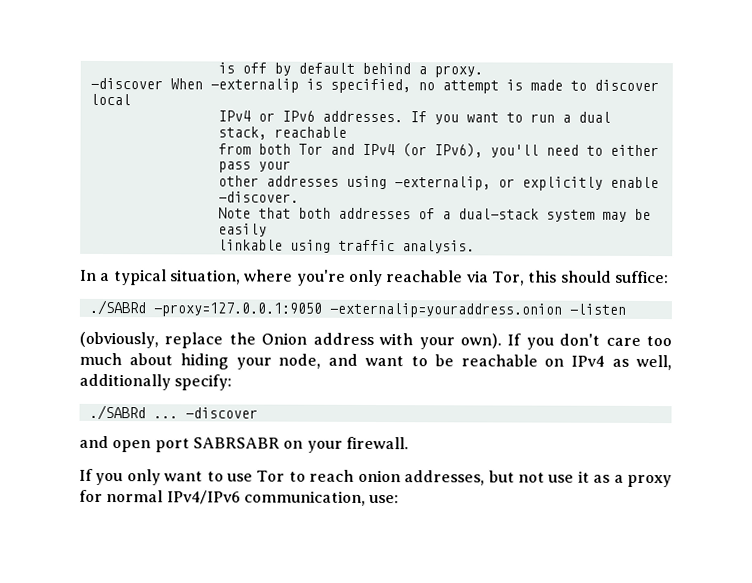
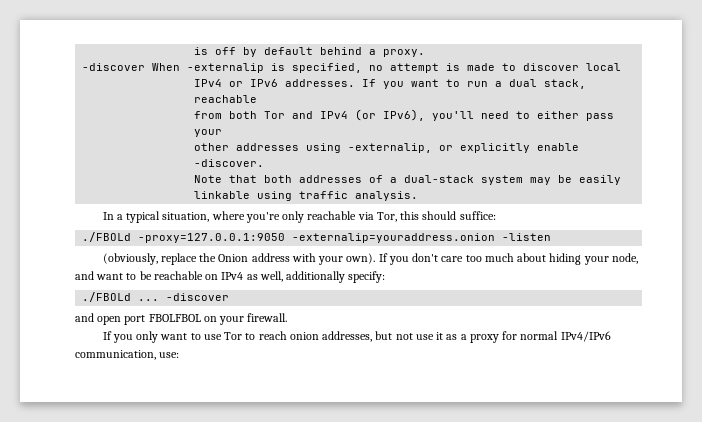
[88,299,146,316] ./SABRd -> [82,232,132,242] ./FBOLd
[88,404,146,421] ./SABRd -> [82,292,132,302] ./FBOLd
[192,437,280,449] SABRSABR -> [148,314,201,322] FBOLFBOL

